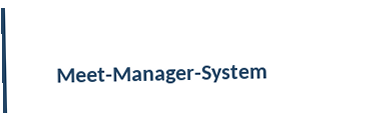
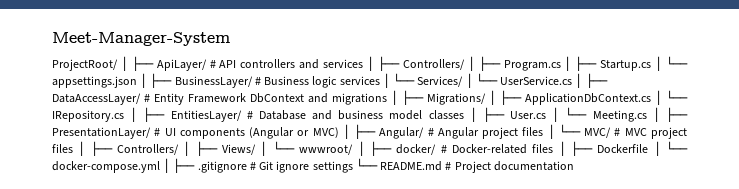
(268, 75) none -> [52,56,688,71] [52,73,608,88] [52,90,688,105] [52,107,688,122] [52,124,687,139] [52,141,689,156] [52,158,574,173] // ProjectRoot/ │ ├── ApiLayer/ # API controllers and services │ ├── Controllers/ │ ├── Program.cs │ ├── Startup.cs │ └── appsettings.json │ ├── BusinessLayer/ # Business logic services │ └── Services/ │ └── UserService.cs │ ├── DataAccessLayer/ # Entity Framework DbContext and migrations │ ├── Migrations/ │ ├── ApplicationDbContext.cs │ └── IRepository.cs │ ├── EntitiesLayer/ # Database and business model classes │ ├── User.cs │ └── Meeting.cs │ ├── PresentationLayer/ # UI components (Angular or MVC) │ ├── Angular/ # Angular project files │ └── MVC/ # MVC project files │ ├── Controllers/ │ ├── Views/ │ └── wwwroot/ │ ├── docker/ # Docker-related files │ ├── Dockerfile │ └── docker-compose.yml │ ├── .gitignore # Git ignore settings └── README.md # Project documentation

